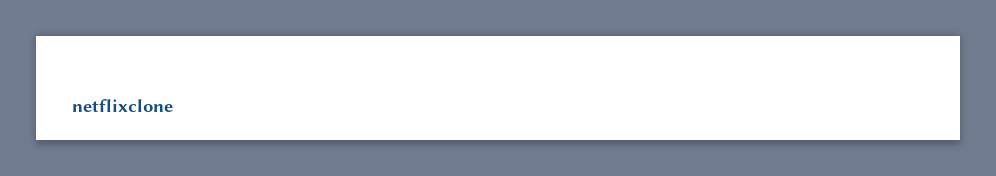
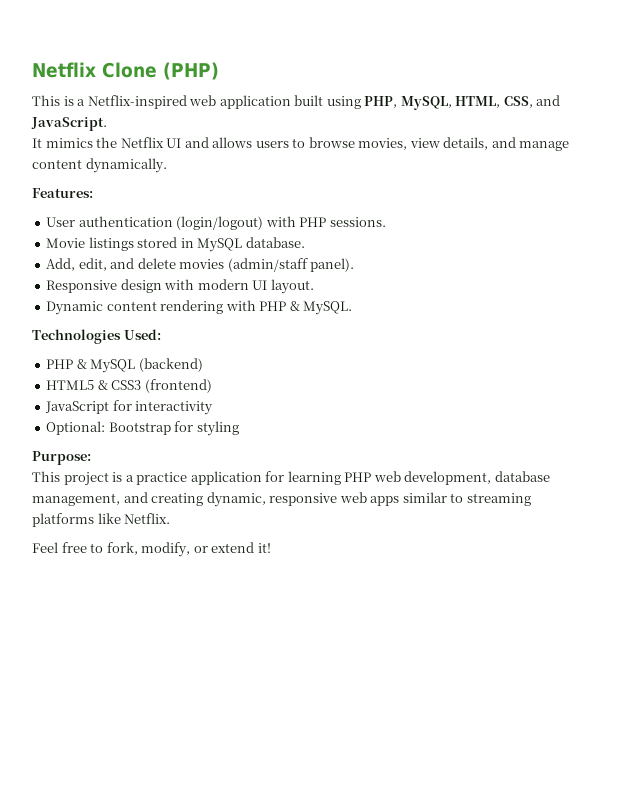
[72,99,173,112] netflixclone -> [32,62,219,80] [32,95,561,110] [31,117,107,131] [32,137,570,151] [32,158,167,173] [32,188,93,198] [46,216,386,230] [46,237,305,252] [46,258,355,272] [46,279,314,294] [46,300,353,315] [32,329,161,344] [46,358,203,373] [46,379,212,393] [45,400,214,415] [46,421,239,436] [32,451,91,465] [32,471,550,486] [32,492,531,507] [32,513,171,527] [32,542,271,557] Netflix Clone (PHP) // This is a Netflix-inspired web application built using PHP, MySQL, HTML, CSS, and JavaScript. // It mimics the Netflix UI and allows users to browse movies, view details, and manage content dynamically. // Features: // User authentication (login/logout) with PHP sessions. // Movie listings stored in MySQL database. // Add, edit, and delete movies (admin/staff panel). // Responsive design with modern UI layout. // Dynamic content rendering with PHP & MySQL. // Technologies Used: // PHP & MySQL (backend) // HTML5 & CSS3 (frontend) // JavaScript for interactivity // Optional: Bootstrap for styling // Purpose: // This project is a practice application for learning PHP web development, database management, and creating dynamic, responsive web apps similar to streaming platforms like Netflix. // Feel free to fork, modify, or extend it!

